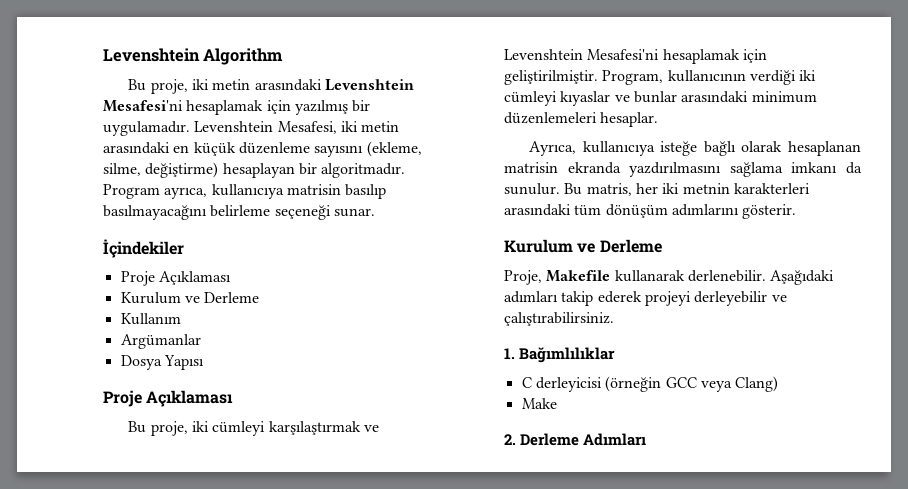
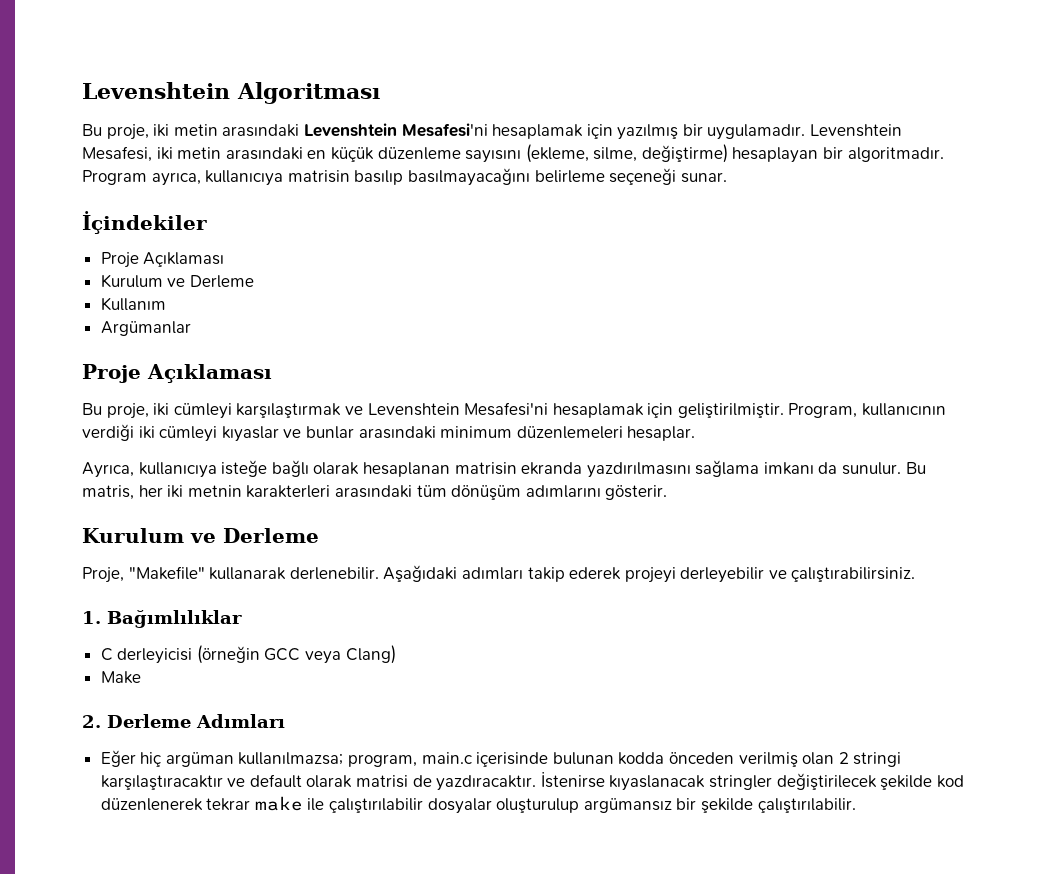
[103,48,284,65] Levenshtein Algorithm -> [82,82,380,104] Levenshtein Algoritması
[120,355,204,370] // Dosya Yapısı -> (191, 328) none
[546,270,611,282] Makefile -> [128,566,205,580] "Makefile"
(647, 439) none -> [100,750,902,767] [100,772,964,791] [100,796,856,814] // Eğer hiç argüman kullanılmazsa; program, main.c içerisinde bulunan kodda önceden verilmiş olan 2 stringi karşılaştıracaktır ve default olarak matrisi de yazdıracaktır. İstenirse kıyaslanacak stringler değiştirilecek şekilde kod düzenlenerek tekrar make ile çalıştırılabilir dosyalar oluşturulup argümansız bir şekilde çalıştırılabilir.

